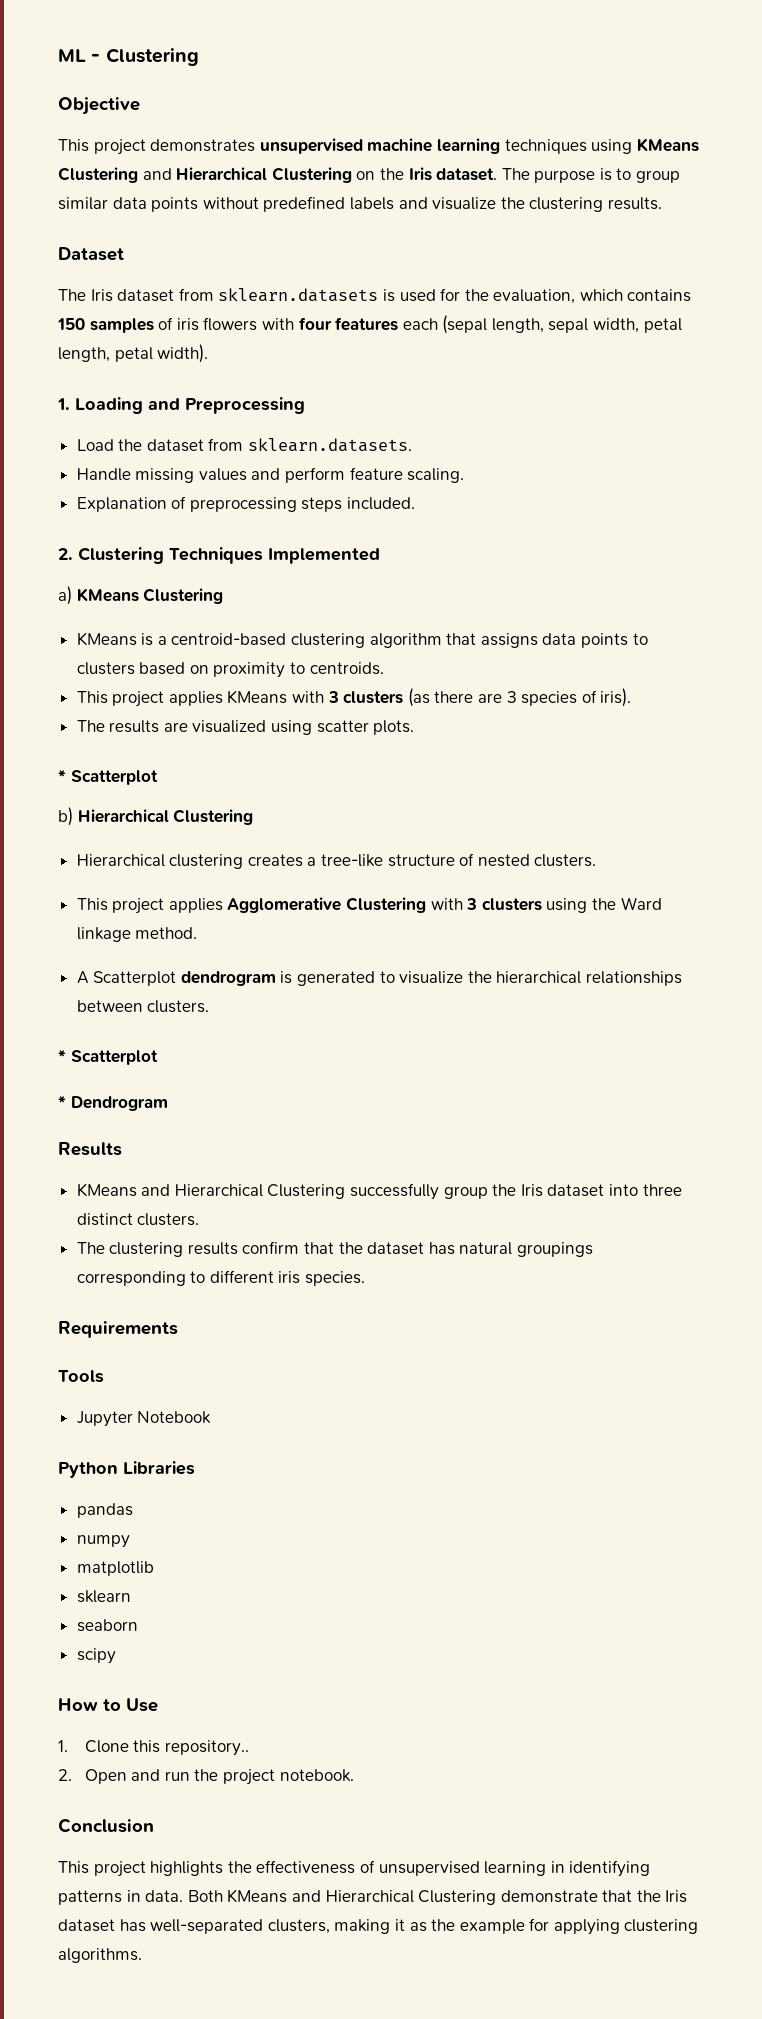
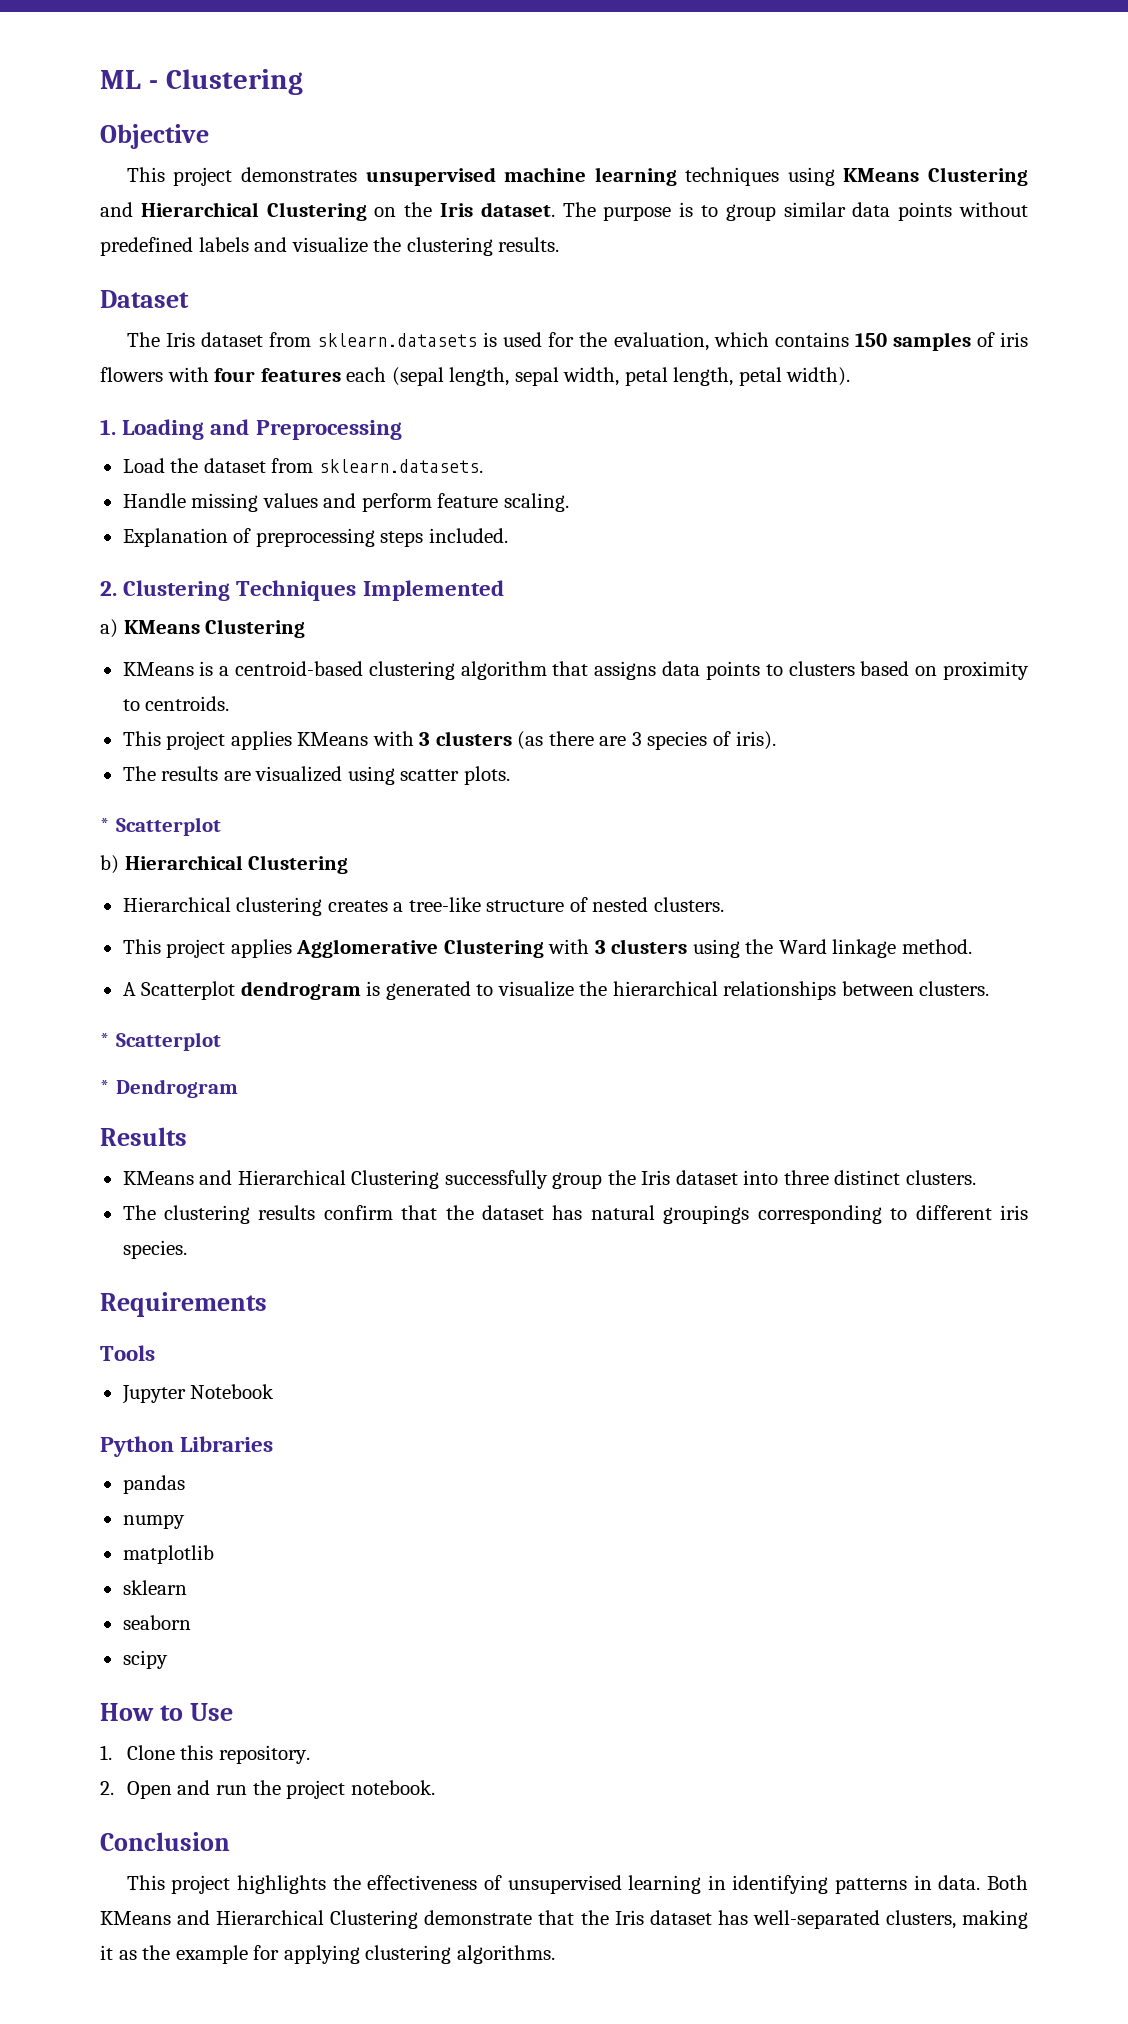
[164,1740,249,1756] repository.. -> [218,1745,310,1764] repository.

